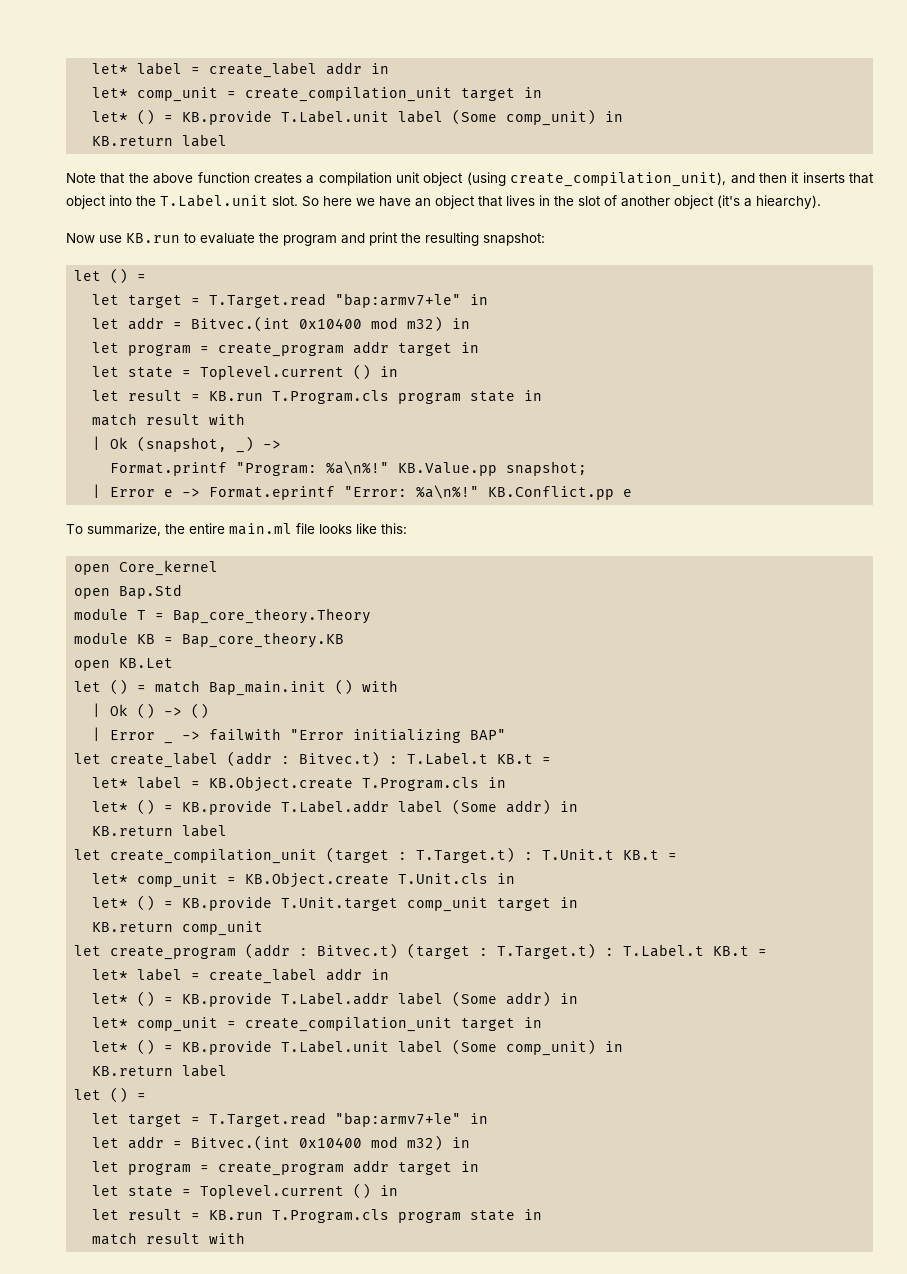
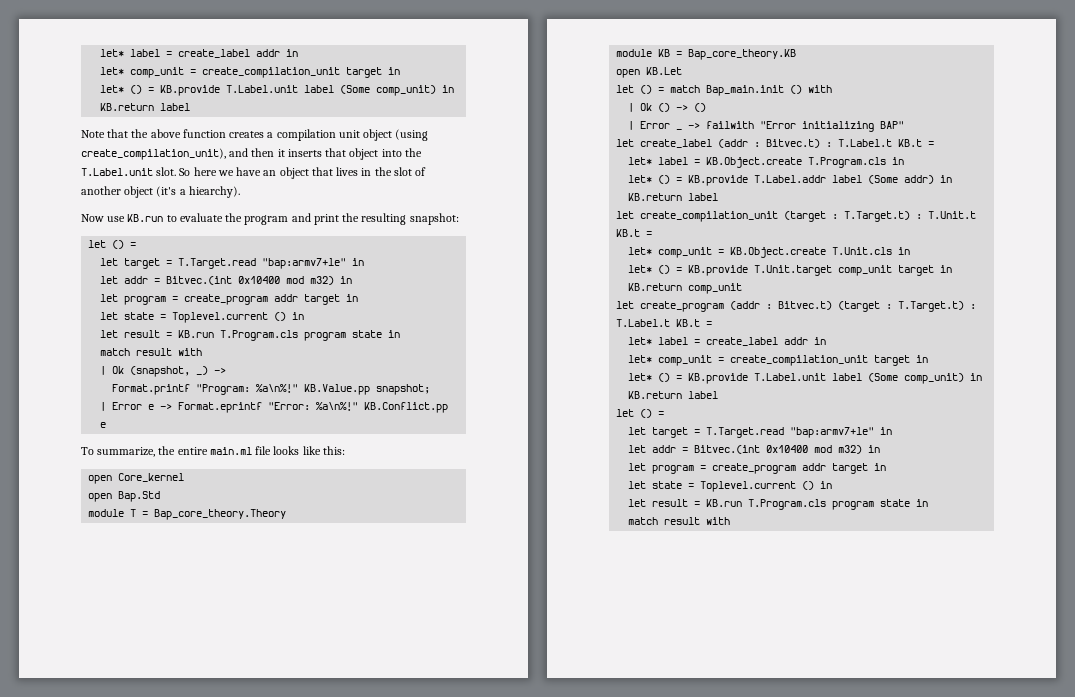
[92,991,579,1007] // let* () = KB.provide T.Label.addr label (Some addr) in -> (827, 341) none

